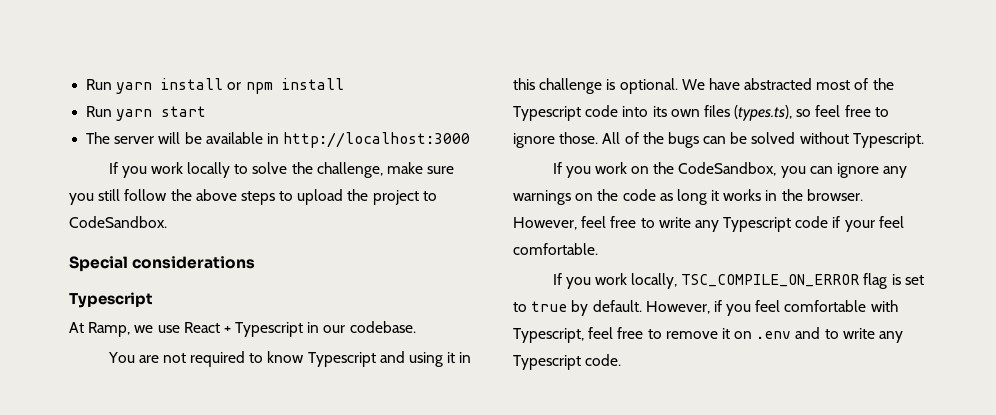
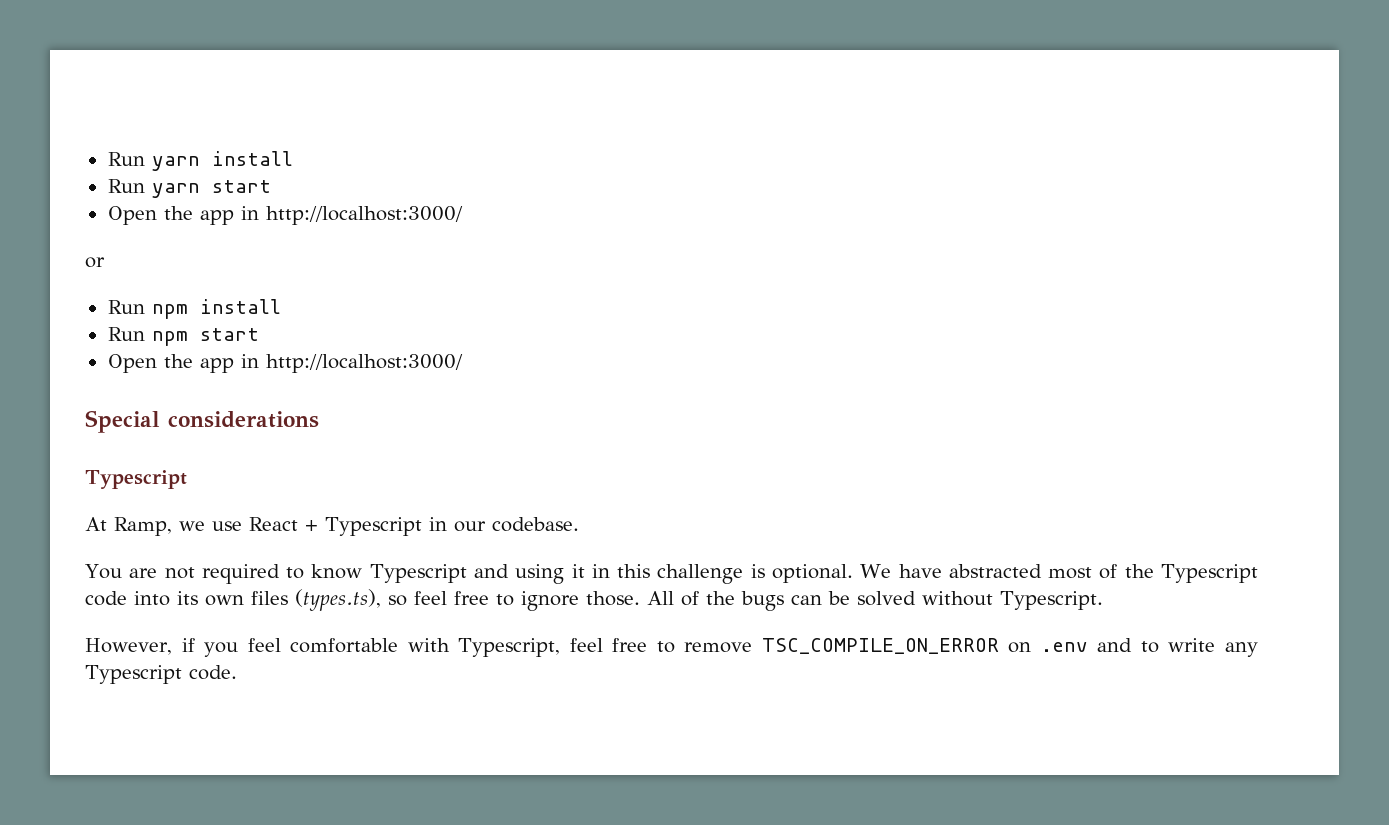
[227,78,344,94] or npm install -> (293, 158) none
[86,132,471,148] [108,162,455,178] [69,189,437,205] [69,216,167,228] The server will be available in http://localhost:3000 // If you work locally to solve the challenge, make sure you still follow the above steps to upload the project to CodeSandbox. -> [107,206,463,225] [85,257,105,268] [107,299,281,319] [107,327,259,346] [107,354,463,373] Open the app in http://localhost:3000/ // or // Run npm install // Run npm start // Open the app in http://localhost:3000/
[552,162,908,178] [513,189,863,205] [513,216,904,232] [513,243,598,255] [552,273,924,289] [513,300,642,316] If you work on the CodeSandbox, you can ignore any warnings on the code as long it works in the browser. However, feel free to write any Typescript code if your feel comfortable. // If you work locally, TSC_COMPILE_ON_ERROR flag is set to true by default. -> (1103, 600) none
[721,328,730,339] it -> [761,638,999,654] TSC_COMPILE_ON_ERROR

